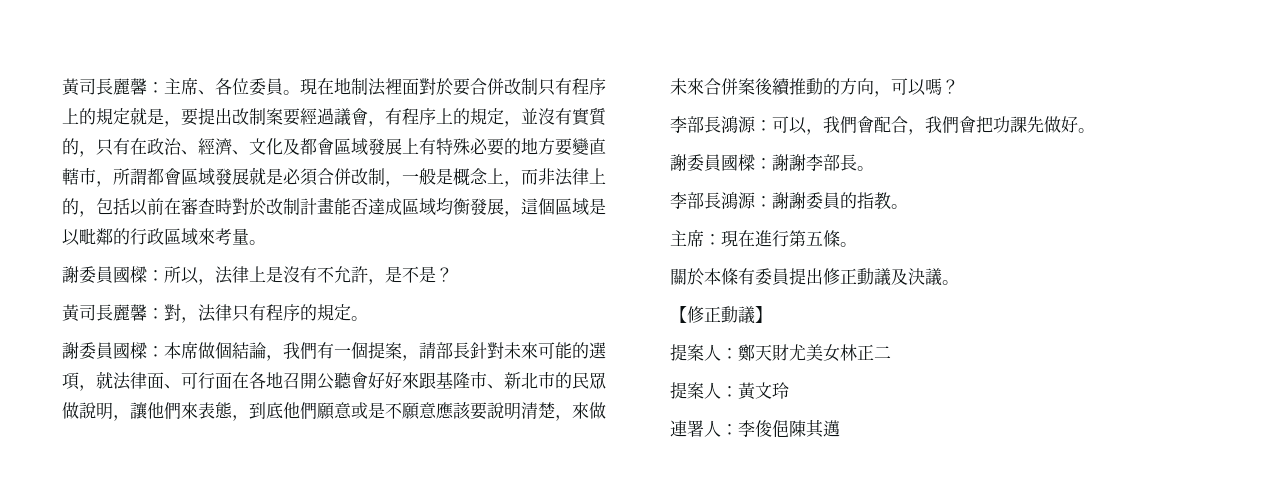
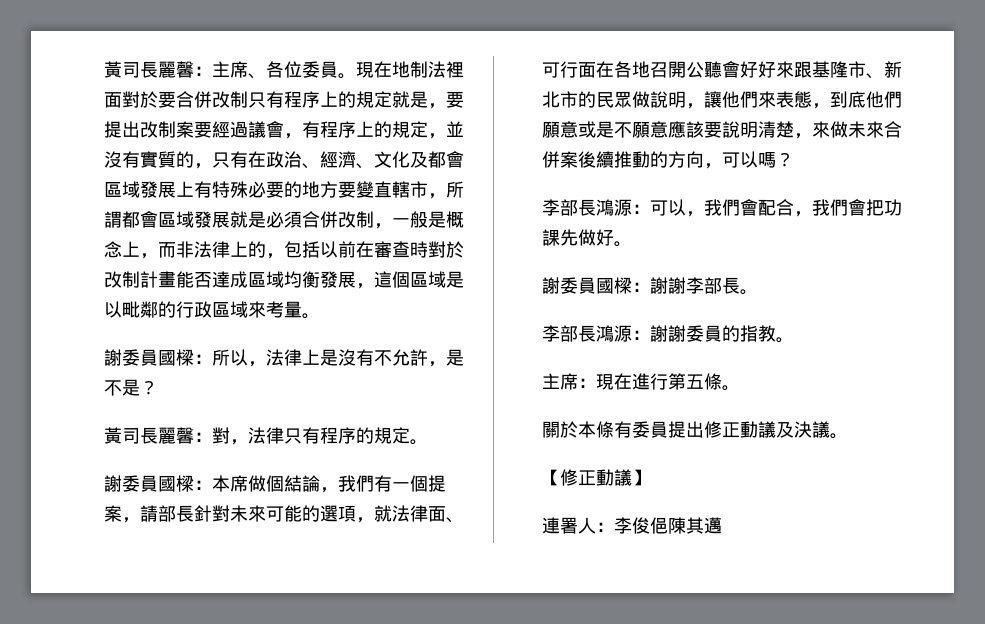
[669,344,891,362] [669,382,789,400] // 提案人：鄭天財尤美女林正二 // 提案人：黃文玲 -> (650, 477) none

